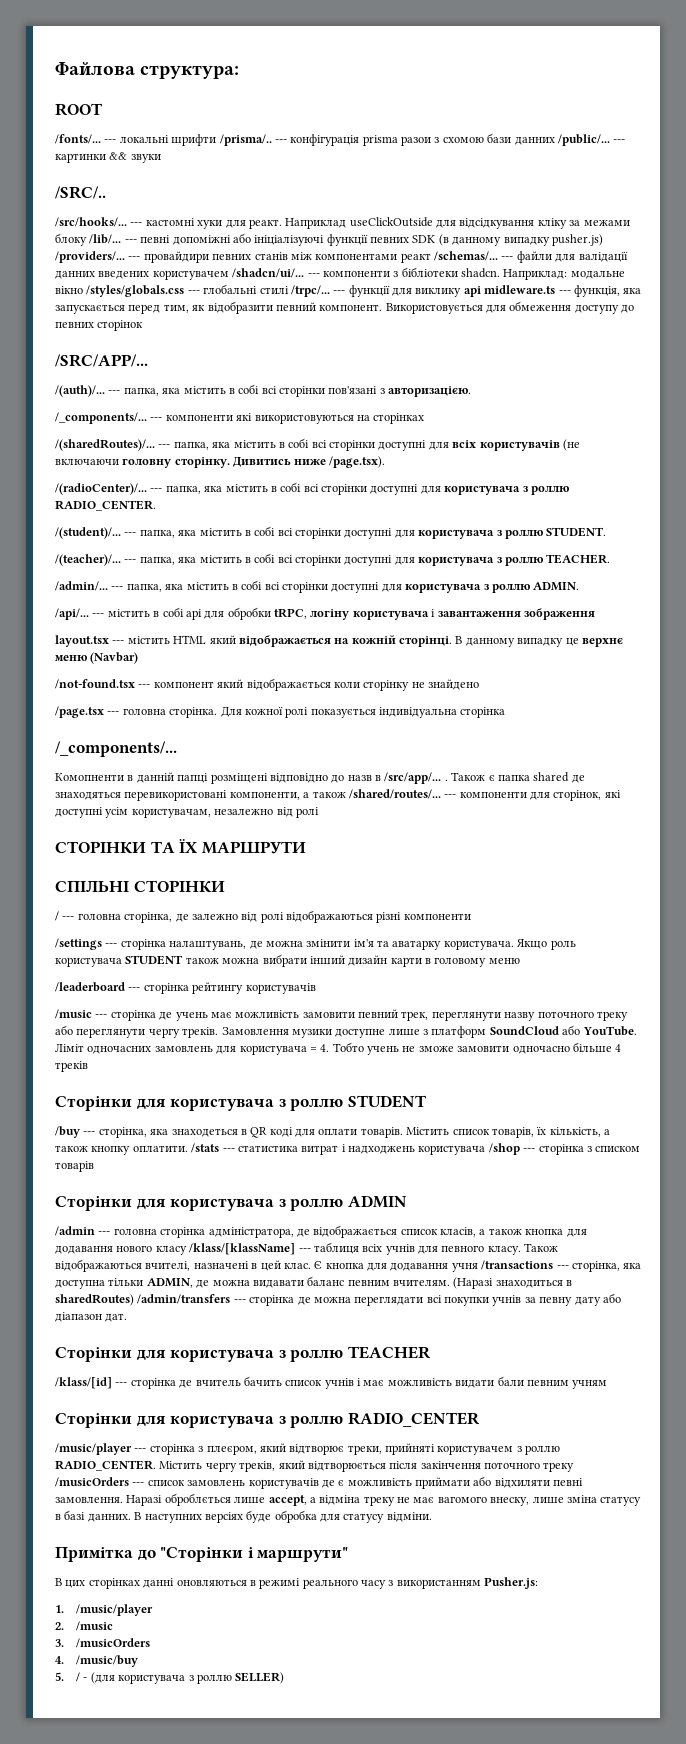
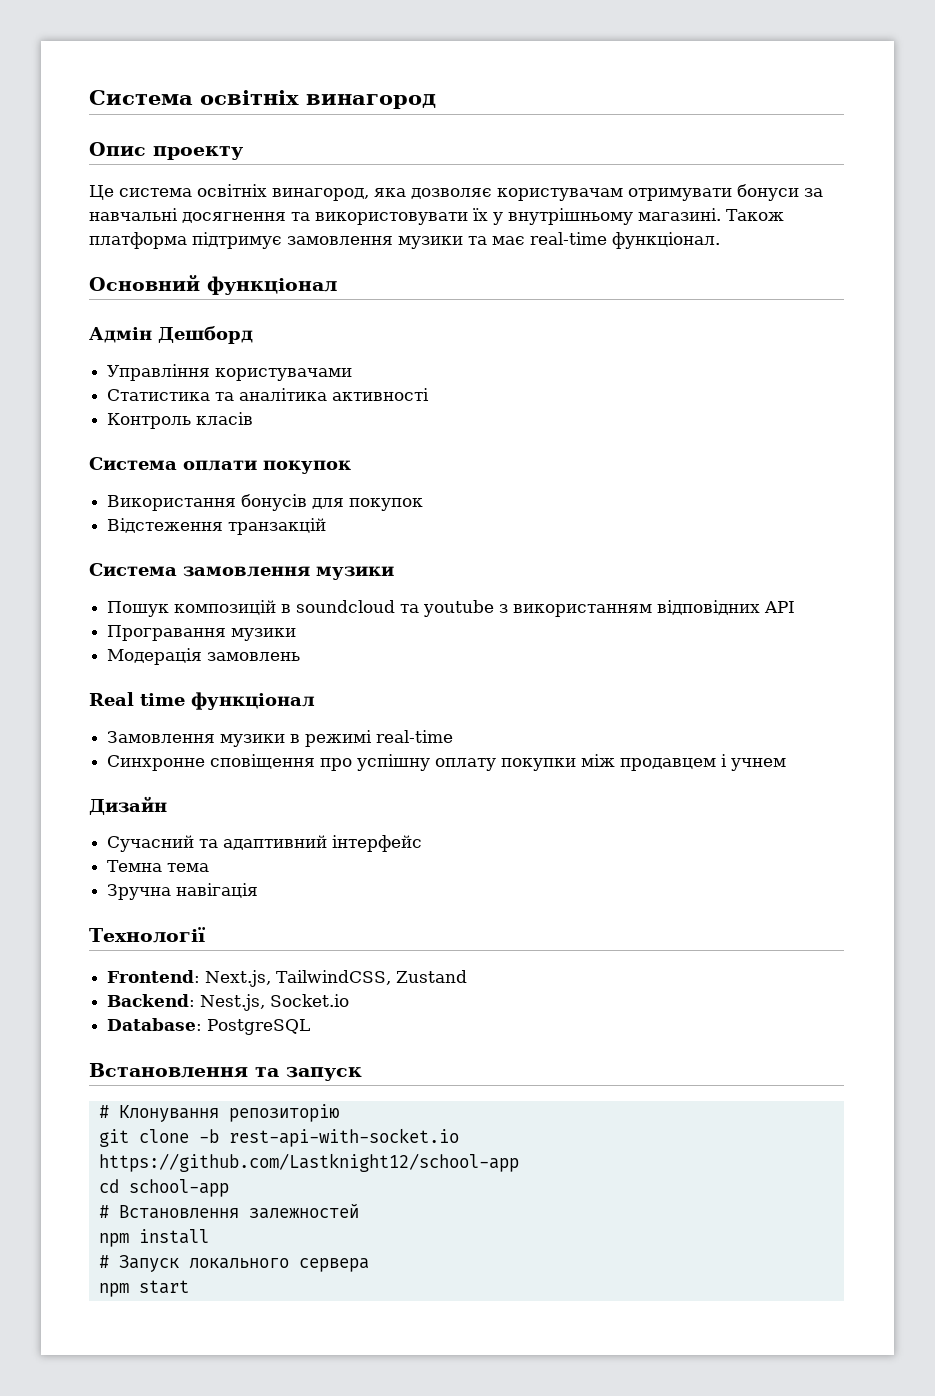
[55,62,240,79] [55,103,102,116] [55,133,626,146] [55,152,161,163] [55,186,106,199] [55,217,630,229] [55,233,603,246] [55,251,628,263] [55,267,625,280] [55,284,642,297] [55,301,635,314] [55,320,144,331] [55,354,148,367] [55,384,472,397] [55,412,425,424] [55,438,580,451] [55,456,385,468] [55,482,569,495] [55,500,156,511] [55,526,607,539] [55,553,611,566] [55,580,580,593] [55,607,595,620] [55,635,623,647] [55,652,139,664] [55,678,479,691] [55,706,506,718] [55,741,177,757] [55,772,585,784] [55,789,621,801] [55,807,319,818] [55,839,306,854] [55,880,225,893] [55,910,471,923] [55,938,576,950] [55,954,520,967] [55,982,316,994] [55,1009,628,1021] [55,1025,637,1038] [55,1042,622,1055] [55,1061,88,1072] [55,1095,426,1111] [55,1126,610,1138] [55,1143,641,1155] [55,1161,94,1172] [55,1195,407,1211] [55,1225,587,1238] [55,1242,559,1255] [55,1259,642,1272] [55,1276,573,1289] [55,1293,621,1306] [55,1312,128,1322] [55,1346,431,1362] [55,1376,608,1389] [55,1412,480,1428] [55,1443,561,1455] [55,1460,575,1472] [55,1476,584,1489] [55,1493,642,1506] [55,1510,432,1523] [55,1547,349,1562] [55,1577,539,1589] [55,1604,154,1616] [55,1621,114,1631] [55,1638,151,1648] [55,1655,139,1667] [55,1672,285,1684] Файлова структура: // ROOT // /fonts/... --- локальні шрифти /prisma/.. --- конфігурація prisma разои з схомою бази данних /public/... --- картинки && звуки // /SRC/.. // /src/hooks/... --- кастомні хуки для реакт. Наприклад useClickOutside для відсідкування кліку за межами блоку /lib/... --- певні допоміжні або ініціалізуючі функції певних SDK (в данному випадку pusher.js) /providers/... --- провайдири певних станів між компонентами реакт /schemas/... --- файли для валідації данних введених користувачем /shadcn/ui/... --- компоненти з бібліотеки shadcn. Наприклад: модальне вікно /styles/globals.css --- глобальні стилі /trpc/... --- функції для виклику api midleware.ts --- функція, яка запускається перед тим, як відобразити певний компонент. Використовується для обмеження доступу до певних сторінок // /SRC/APP/... // /(auth)/... --- папка, яка містить в собі всі сторінки пов'язані з авторизацією. // /_components/... --- компоненти які використовуються на сторінках // /(sharedRoutes)/... --- папка, яка містить в собі всі сторінки доступні для всіх користувачів (не включаючи головну сторінку. Дивитись ниже /page.tsx). // /(radioCenter)/... --- папка, яка містить в собі всі сторінки доступні для користувача з роллю RADIO_CENTER. // /(student)/... --- папка, яка містить в собі всі сторінки доступні для користувача з роллю STUDENT. // /(teacher)/... --- папка, яка містить в собі всі сторінки доступні для користувача з роллю TEACHER. // /admin/... --- папка, яка містить в собі всі сторінки доступні для користувача з роллю ADMIN. // /api/... --- містить в собі api для обробки tRPC, логіну користувача і завантаження зображення // layout.tsx --- містить HTML який відображається на кожній сторінці. В данному випадку це верхнє меню (Navbar) // /not-found.tsx --- компонент який відображається коли сторінку не знайдено // /page.tsx --- головна сторінка. Для кожної ролі показується індивідуальна сторінка // /_components/... // Комопненти в данній папці розміщені відповідно до назв в /src/app/... . Також є папка shared де знаходяться перевикористовані компоненти, а також /shared/routes/... --- компоненти для сторінок, які доступні усім користувачам, незалежно від ролі // СТОРІНКИ ТА ЇХ МАРШРУТИ // СПІЛЬНІ СТОРІНКИ // / --- головна сторінка, де залежно від ролі відображаються різні компоненти // /settings --- сторінка налаштувань, де можна змінити ім'я та аватарку користувача. Якщо роль користувача STUDENT також можна вибрати інший дизайн карти в головому меню // /leaderboard --- сторінка рейтингу користувачів // /music --- сторінка де учень має можливість замовити певний трек, переглянути назву поточного треку або переглянути чергу треків. Замовлення музики доступне лише з платформ SoundCloud або YouTube. Ліміт одночасних замовлень для користувача = 4. Тобто учень не зможе замовити одночасно більше 4 треків // Сторінки для користувача з роллю STUDENT // /buy --- сторінка, яка знаходеться в QR коді для оплати товарів. Містить список товарів, їх кількість, а також кнопку оплатити. /stats --- статистика витрат і надходжень користувача /shop --- сторінка з списком товарів // Сторінки для користувача з роллю ADMIN // /admin --- головна сторінка адміністратора, де відображається список класів, а також кнопка для додавання нового класу /klass/[klassName] --- таблиця всіх учнів для певного класу. Також відображаються вчителі, назначені в цей клас. Є кнопка для додавання учня /transactions --- сторінка, яка доступна тільки ADMIN, де можна видавати баланс певним вчителям. (Наразі знаходиться в sharedRoutes) /admin/transfers --- сторінка де можна переглядати всі покупки учнів за певну дату або діапазон дат. // Сторінки для користувача з роллю TEACHER // /klass/[id] --- сторінка де вчитель бачить список учнів і має можливість видати бали певним учням // Сторінки для користувача з роллю RADIO_CENTER // /music/player --- сторінка з плеєром, який відтворює треки, прийняті користувачем з роллю RADIO_CENTER. Містить чергу треків, який відтворюється після закінчення поточного треку /musicOrders --- список замовлень користувачів де є можливість приймати або відхиляти певні замовлення. Наразі оброблється лише accept, а відміна треку не має вагомого внеску, лише зміна статусу в базі данних. В наступних версіях буде обробка для статусу відміни. // Примітка до "Сторінки і маршрути" // В цих сторінках данні оновляються в режимі реального часу з використанням Pusher.js: // 1. /music/player // 2. /music // 3. /musicOrders // 4. /music/buy // 5. / - (для користувача з роллю SELLER) -> [89,90,436,109] [89,142,243,160] [89,184,823,201] [89,208,784,225] [89,232,720,249] [89,275,337,295] [89,326,253,344] [107,364,353,381] [107,388,430,401] [107,412,254,429] [89,457,351,474] [107,494,424,511] [107,518,327,535] [89,563,394,580] [107,600,796,617] [107,625,297,641] [107,648,301,665] [89,692,315,710] [107,730,454,747] [107,754,787,771] [89,796,167,815] [107,835,423,852] [107,860,210,872] [107,883,259,900] [89,927,206,943] [107,970,468,987] [107,994,350,1011] [107,1018,311,1035] [89,1063,362,1081] [98,1104,339,1122] [98,1128,459,1147] [98,1153,519,1172] [98,1179,229,1197] [98,1203,359,1219] [98,1229,209,1247] [98,1255,369,1272] [98,1280,189,1297] Система освітніх винагород // Опис проекту // Це система освітніх винагород, яка дозволяє користувачам отримувати бонуси за навчальні досягнення та використовувати їх у внутрішньому магазині. Також платформа підтримує замовлення музики та має real-time функціонал. // Основний функціонал // Адмін Дешборд // Управління користувачами // Статистика та аналітика активності // Контроль класів // Система оплати покупок // Використання бонусів для покупок // Відстеження транзакцій // Система замовлення музики // Пошук композицій в soundcloud та youtube з використанням відповідних API // Програвання музики // Модерація замовлень // Real time функціонал // Замовлення музики в режимі real-time // Синхронне сповіщення про успішну оплату покупки між продавцем і учнем // Дизайн // Сучасний та адаптивний інтерфейс // Темна тема // Зручна навігація // Технології // Frontend: Next.js, TailwindCSS, Zustand // Backend: Nest.js, Socket.io // Database: PostgreSQL // Встановлення та запуск // # Клонування репозиторію // git clone -b rest-api-with-socket.io https://github.com/Lastknight12/school-app // cd school-app // # Встановлення залежностей // npm install // # Запуск локального сервера // npm start

